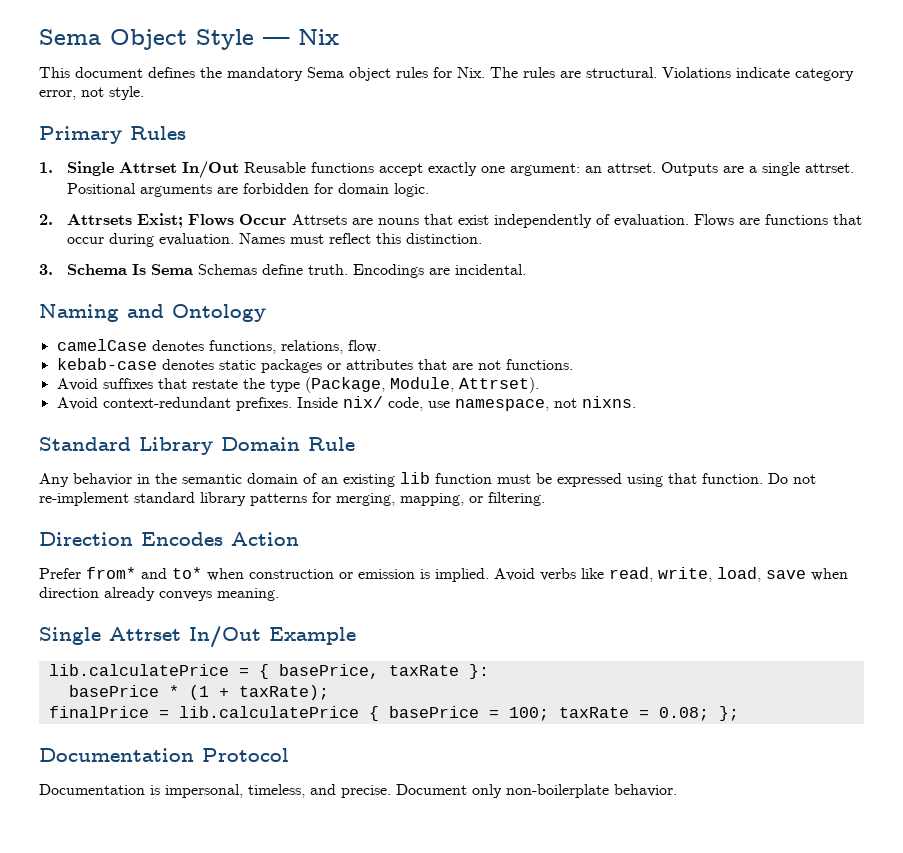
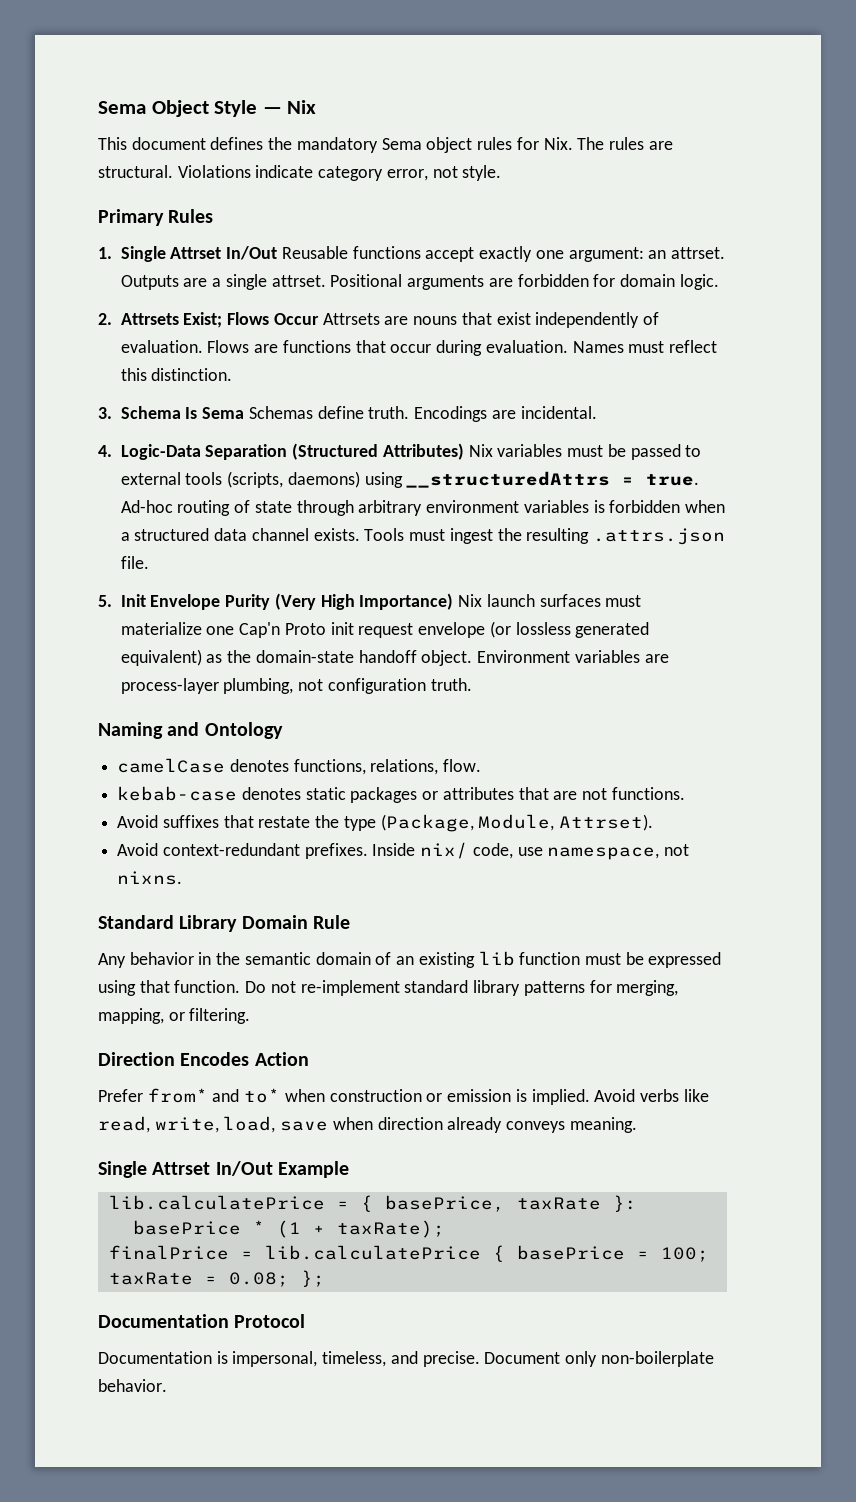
(527, 269) none -> [98,443,702,460] [120,471,700,488] [120,500,726,516] [120,528,726,545] [120,556,149,569] [98,593,642,610] [120,621,650,638] [120,649,669,666] [120,678,472,694] // 4. Logic-Data Separation (Structured Attributes) Nix variables must be passed to external tools (scripts, daemons) using __structuredAttrs = true. Ad-hoc routing of state through arbitrary environment variables is forbidden when a structured data channel exists. Tools must ingest the resulting .attrs.json file. // 5. Init Envelope Purity (Very High Importance) Nix launch surfaces must materialize one Cap'n Proto init request envelope (or lossless generated equivalent) as the domain-state handoff object. Environment variables are process-layer plumbing, not configuration truth.

